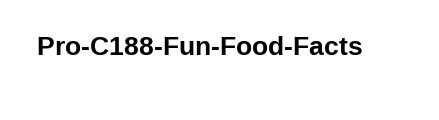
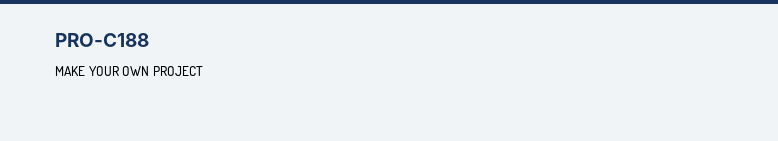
[37,36,363,55] Pro-C188-Fun-Food-Facts -> [55,33,149,47] [55,66,203,76] PRO-C188 // MAKE YOUR OWN PROJECT

